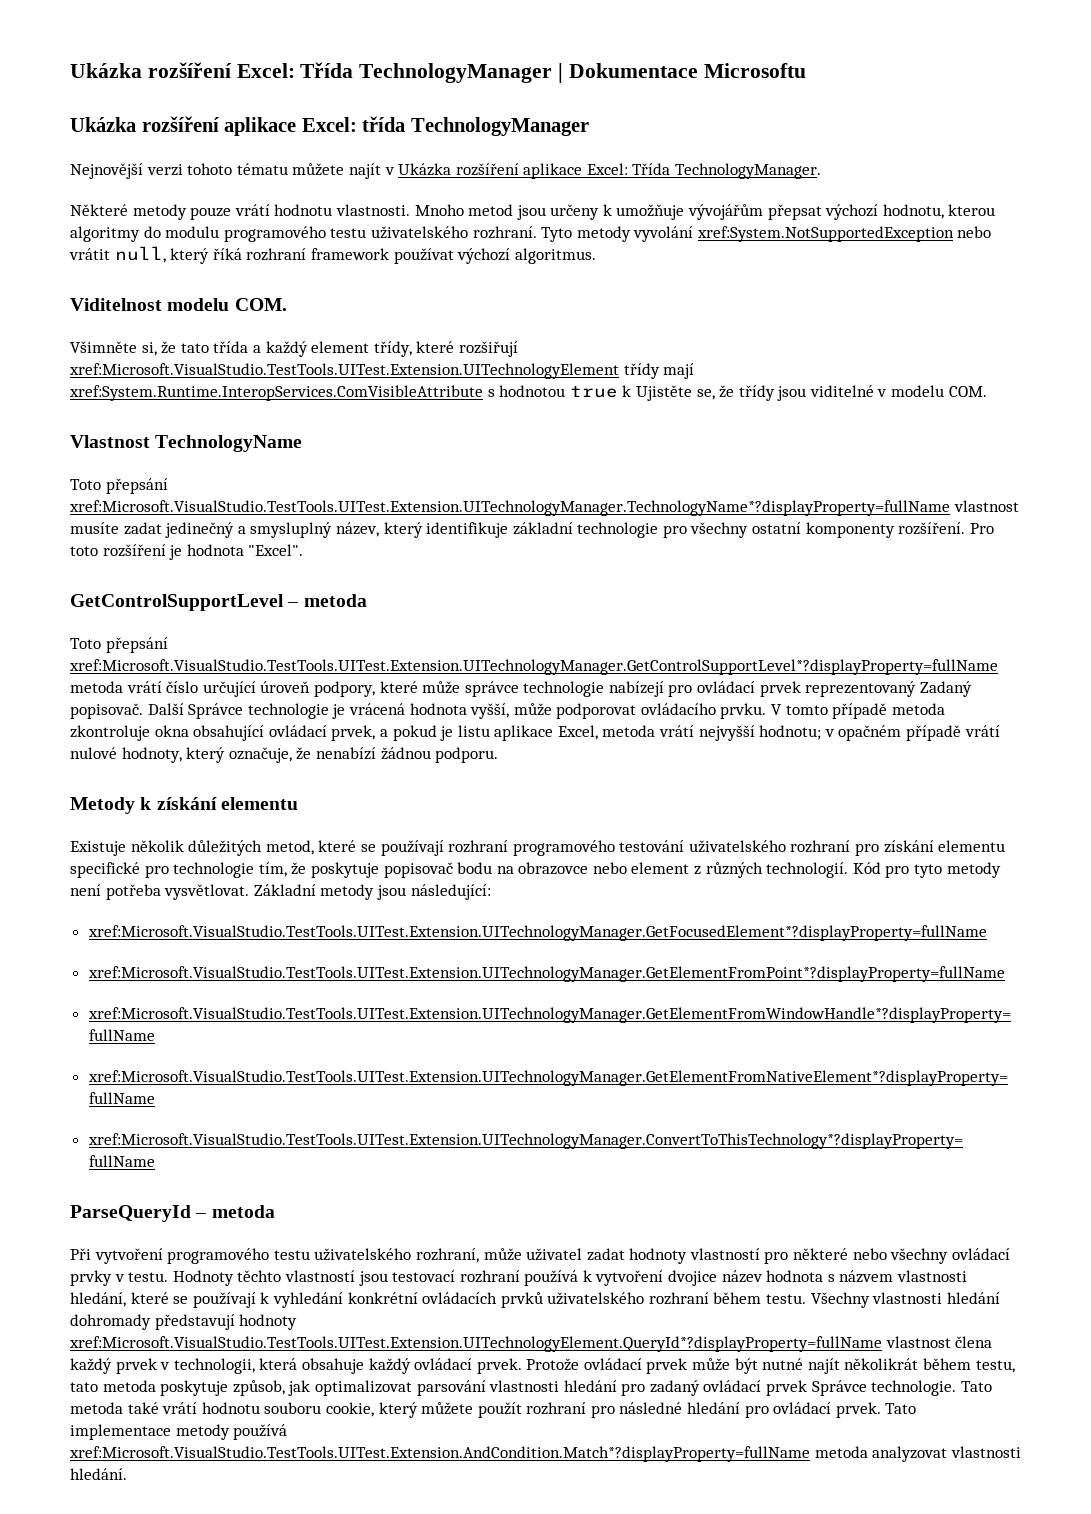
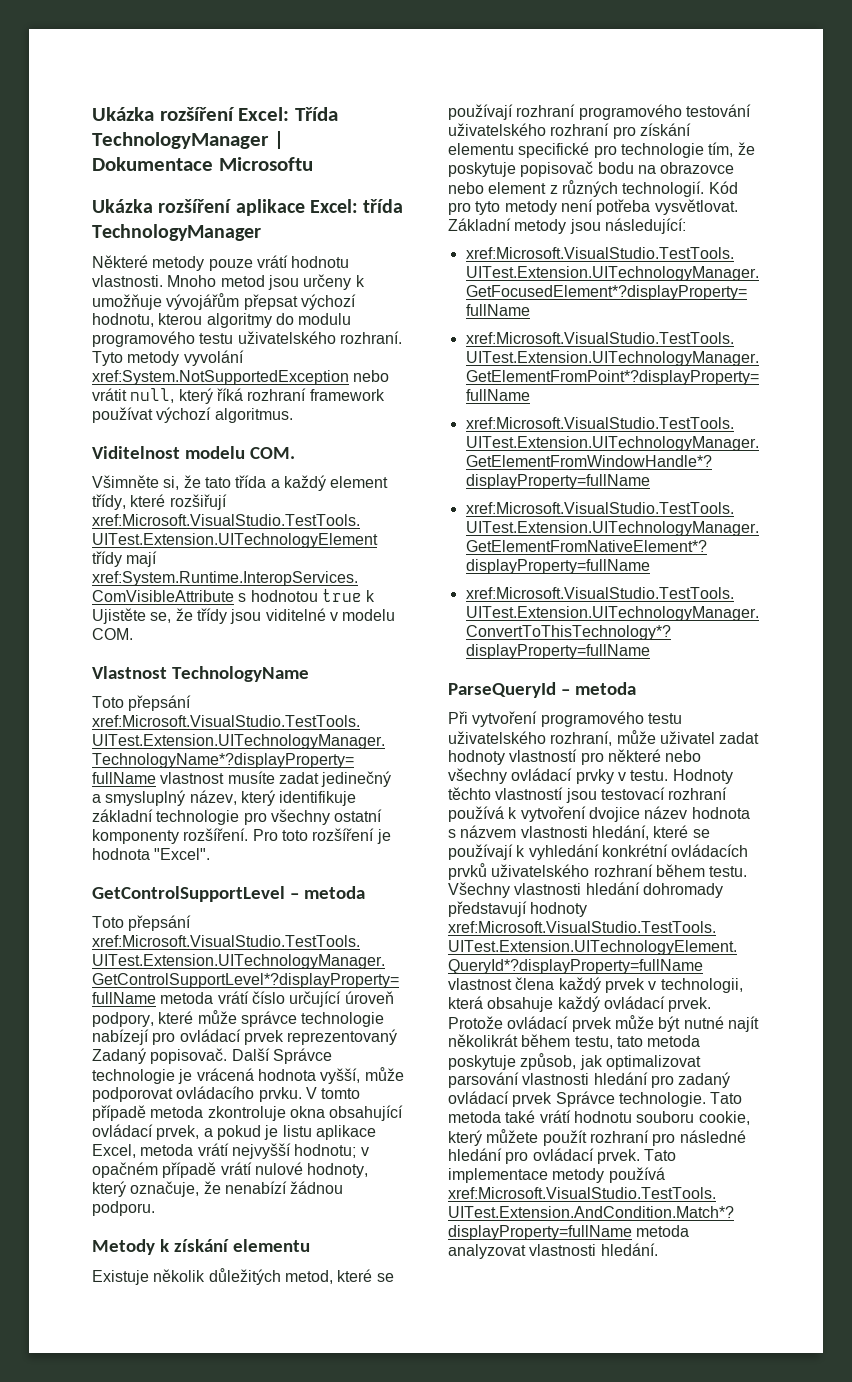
[70,163,822,179] // Nejnovější verzi tohoto tématu můžete najít v Ukázka rozšíření aplikace Excel: Třída TechnologyManager. -> (261, 232) none

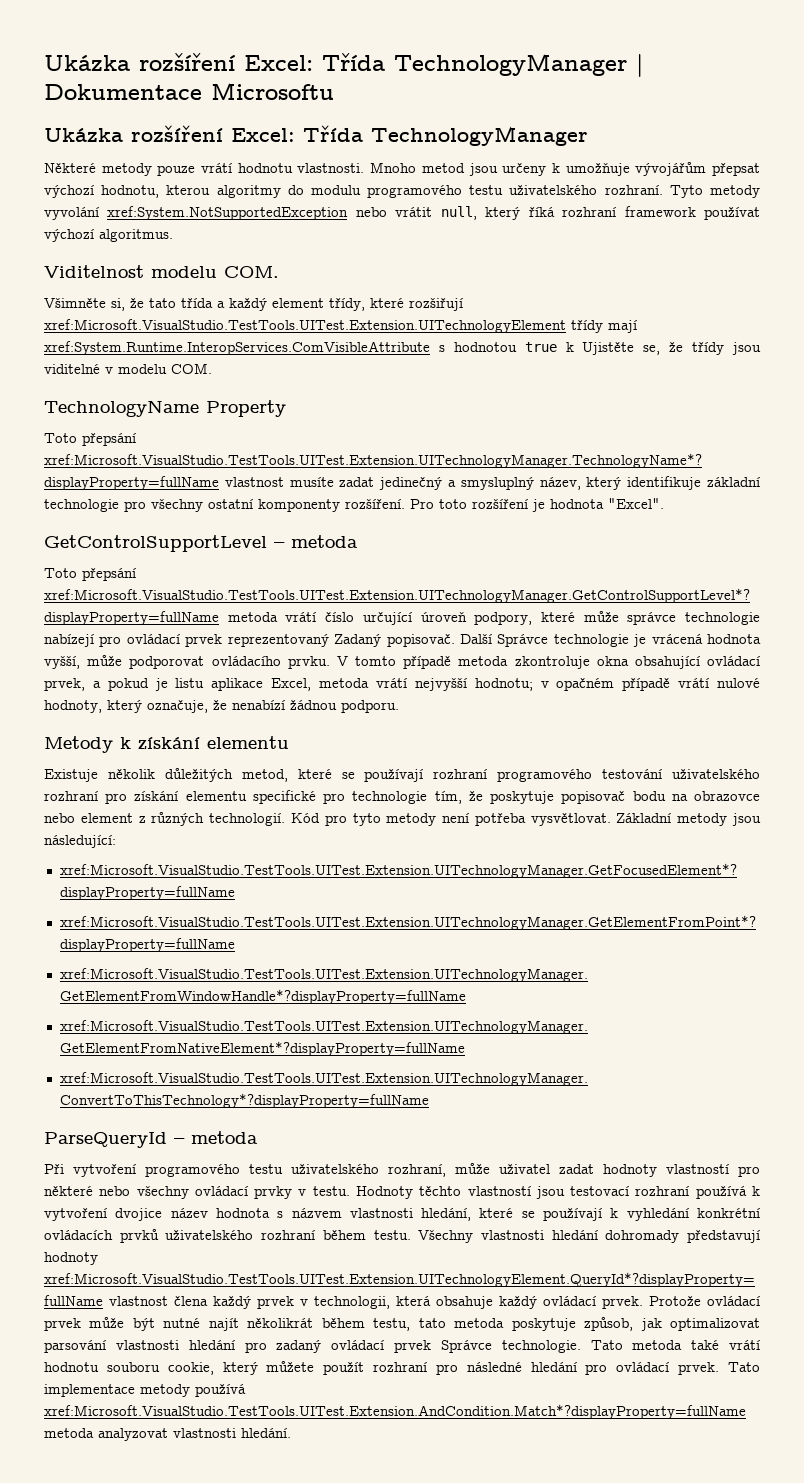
[235,199,404,216] aplikace Excel: třída -> [231,125,363,142] Excel: Třída
[92,666,167,679] Vlastnost -> (212, 368) none
(309, 674) none -> [206,400,286,417] Property

